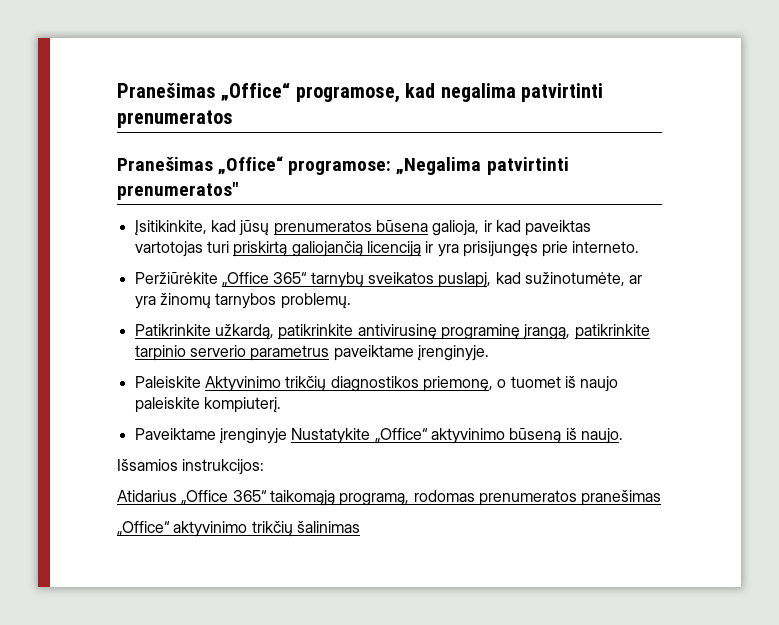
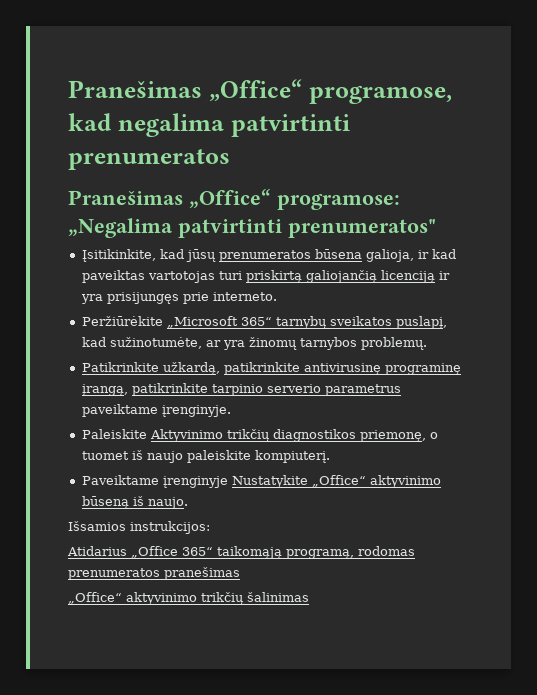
[221,272,269,286] „Office -> [166,316,238,328] „Microsoft

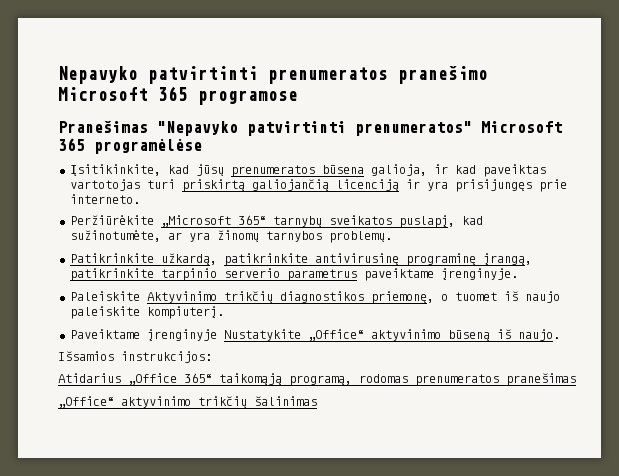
[68,79,452,104] [68,113,350,137] [68,149,230,170] [68,189,400,210] [68,218,173,238] Pranešimas „Office“ programose, kad negalima patvirtinti prenumeratos // Pranešimas „Office“ programose: „Negalima -> [58,66,488,84] [58,86,298,105] [58,120,238,136] Nepavyko patvirtinti prenumeratos pranešimo Microsoft 365 programose // Pranešimas "Nepavyko
(436, 228) none -> [481,121,562,133] [58,138,202,154] Microsoft 365 programėlėse

